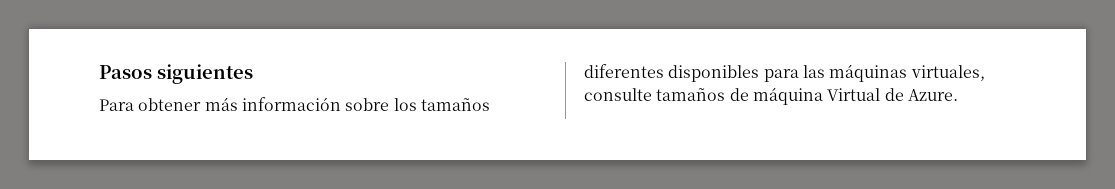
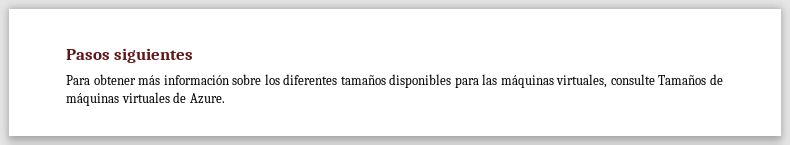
[420,97,490,111] [584,64,664,78] tamaños diferentes -> [283,74,386,85] diferentes tamaños
[656,87,881,105] tamaños de máquina Virtual -> [658,74,723,85] [66,92,170,106] Tamaños de máquinas virtuales

